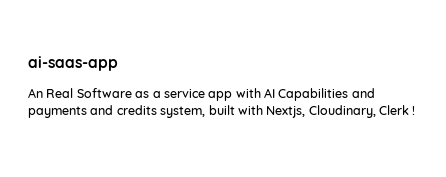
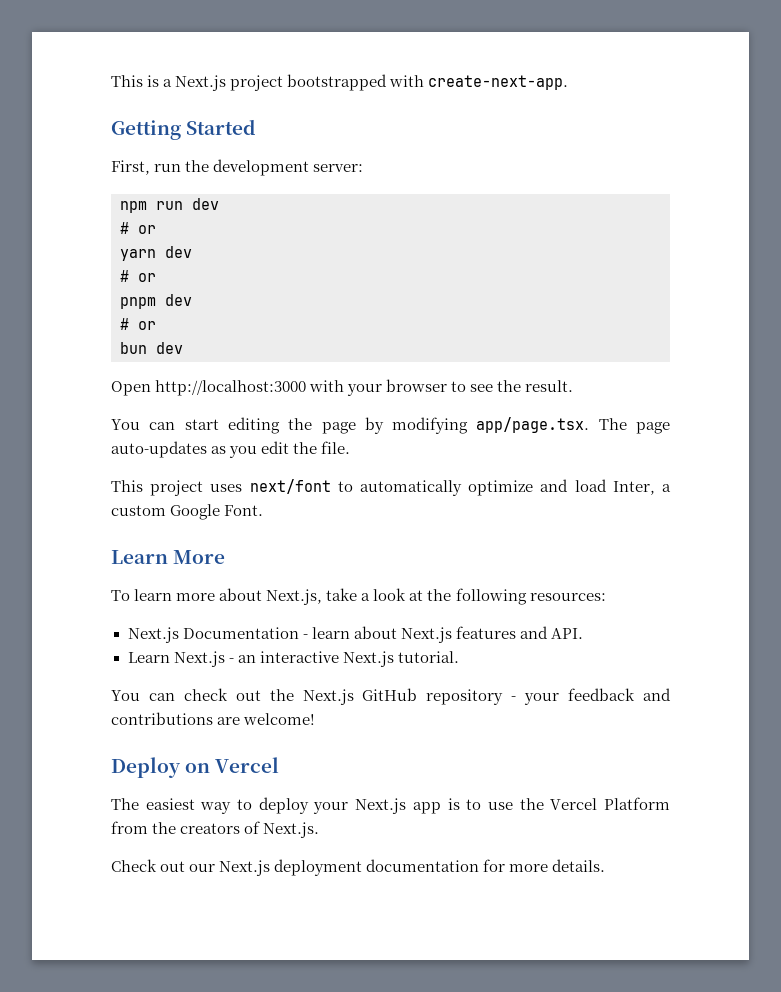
[28,56,118,71] [28,88,375,101] [28,105,416,118] ai-saas-app // An Real Software as a service app with AI Capabilities and payments and credits system, built with Nextjs, Cloudinary, Clerk ! -> [111,74,569,91] [111,119,257,140] [111,159,364,176] [120,198,219,213] [120,222,156,234] [120,246,192,261] [120,270,156,282] [120,294,192,309] [120,318,156,330] [120,342,183,354] [111,379,574,396] [111,417,670,434] [111,441,351,458] [111,479,671,496] [111,504,264,520] [111,550,226,564] [111,588,606,605] [127,626,583,643] [127,651,459,667] [111,688,672,705] [111,712,316,725] [111,757,280,778] [111,797,670,814] [111,821,320,838] [111,859,606,876] This is a Next.js project bootstrapped with create-next-app. // Getting Started // First, run the development server: // npm run dev // # or // yarn dev // # or // pnpm dev // # or // bun dev // Open http://localhost:3000 with your browser to see the result. // You can start editing the page by modifying app/page.tsx. The page auto-updates as you edit the file. // This project uses next/font to automatically optimize and load Inter, a custom Google Font. // Learn More // To learn more about Next.js, take a look at the following resources: // Next.js Documentation - learn about Next.js features and API. // Learn Next.js - an interactive Next.js tutorial. // You can check out the Next.js GitHub repository - your feedback and contributions are welcome! // Deploy on Vercel // The easiest way to deploy your Next.js app is to use the Vercel Platform from the creators of Next.js. // Check out our Next.js deployment documentation for more details.

